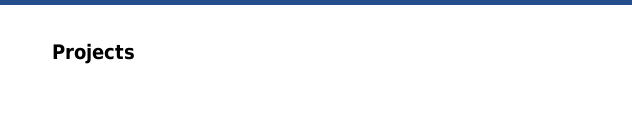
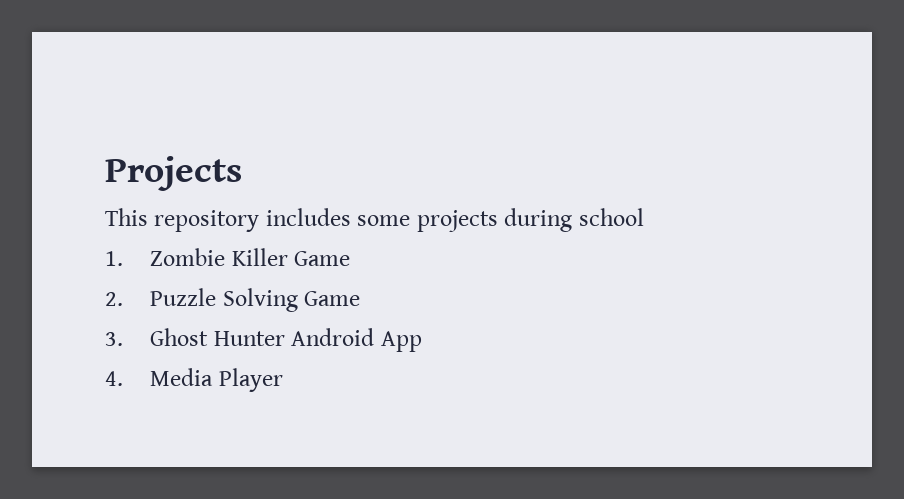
(135, 53) none -> [105,208,644,232] [105,248,351,266] [105,288,361,312] [105,328,422,352] [105,368,283,392] // This repository includes some projects during school // 1. Zombie Killer Game // 2. Puzzle Solving Game // 3. Ghost Hunter Android App // 4. Media Player

